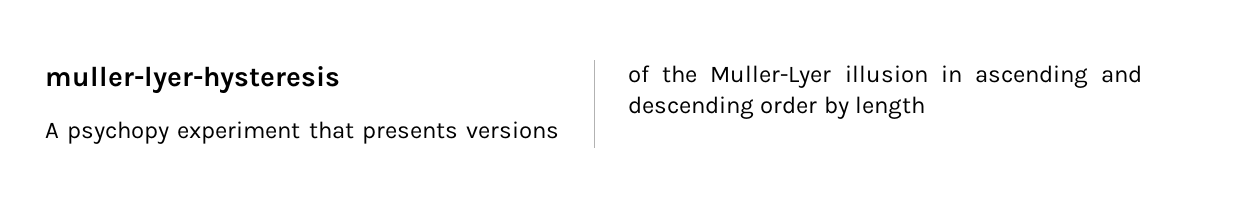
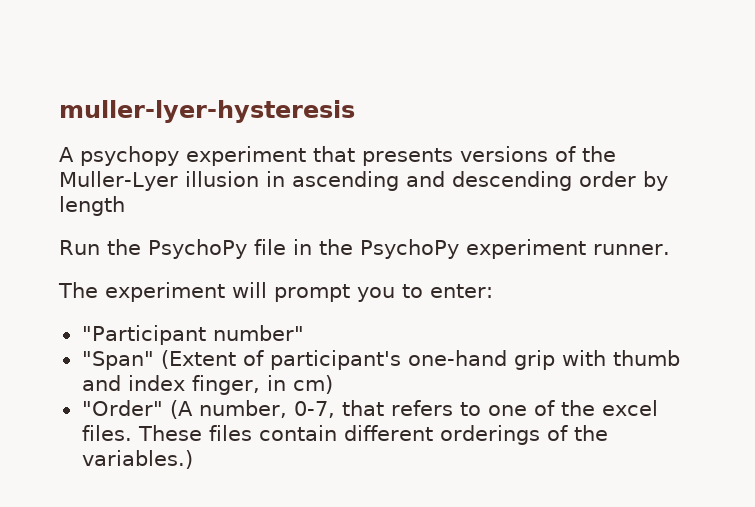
(926, 107) none -> [59,239,670,259] [58,282,493,302] [81,325,304,345] [81,350,680,370] [81,375,333,395] [81,400,658,419] [81,425,608,445] [81,450,193,469] // Run the PsychoPy file in the PsychoPy experiment runner. // The experiment will prompt you to enter: // "Participant number" // "Span" (Extent of participant's one-hand grip with thumb and index finger, in cm) // "Order" (A number, 0-7, that refers to one of the excel files. These files contain different orderings of the variables.)

